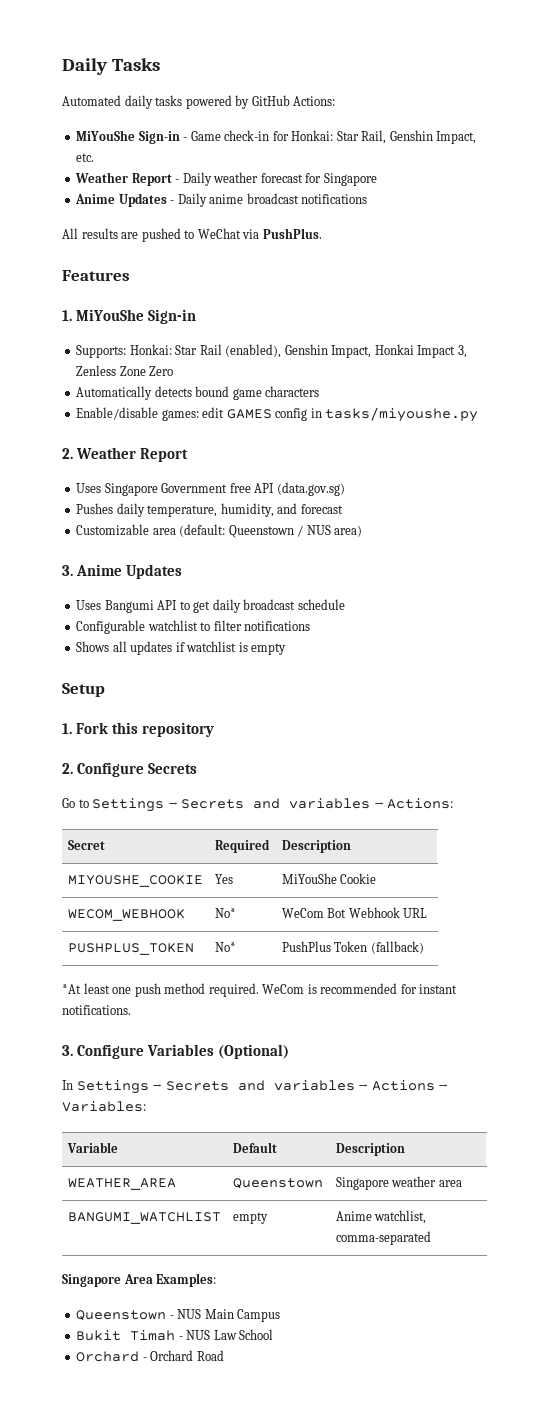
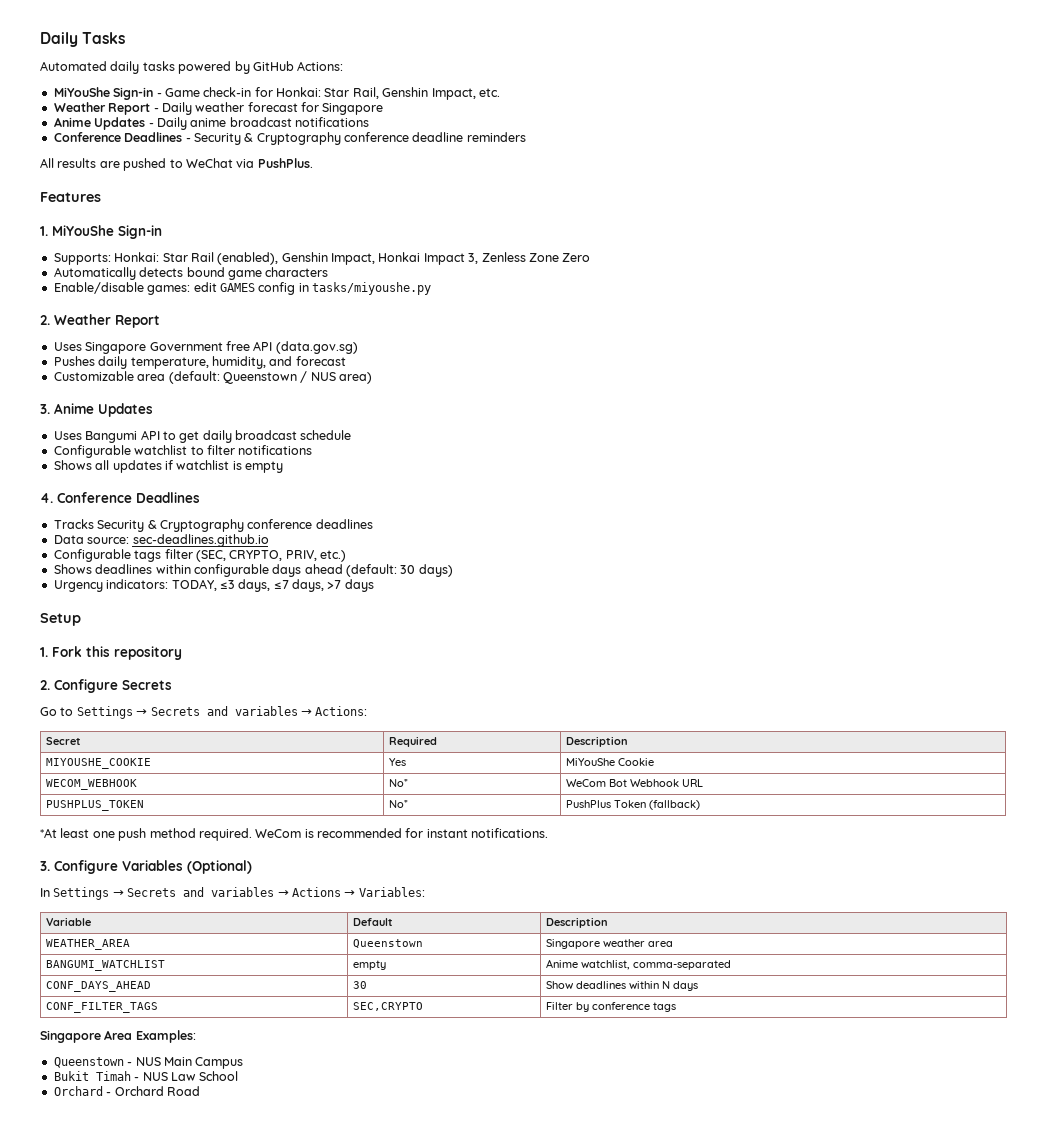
(368, 199) none -> [53,132,526,145] // Conference Deadlines - Security & Cryptography conference deadline reminders
(287, 649) none -> [40,492,200,503] [53,519,373,532] [53,534,269,547] [53,549,346,562] [53,564,453,577] [53,579,374,592] // 4. Conference Deadlines // Tracks Security & Cryptography conference deadlines // Data source: sec-deadlines.github.io // Configurable tags filter (SEC, CRYPTO, PRIV, etc.) // Shows deadlines within configurable days ahead (default: 30 days) // Urgency indicators: TODAY, ≤3 days, ≤7 days, >7 days
(431, 1238) none -> [45,981,151,992] [352,981,367,989] [545,981,698,991] [45,1002,158,1013] [352,1002,423,1011] [545,1002,676,1012] // CONF_DAYS_AHEAD | 30 | Show deadlines within N days // CONF_FILTER_TAGS | SEC,CRYPTO | Filter by conference tags

